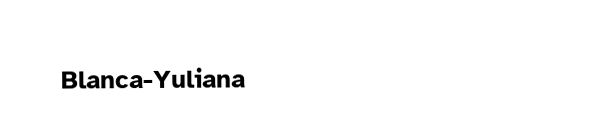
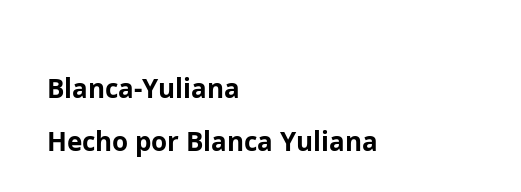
(246, 78) none -> [47,130,379,157] // Hecho por Blanca Yuliana

